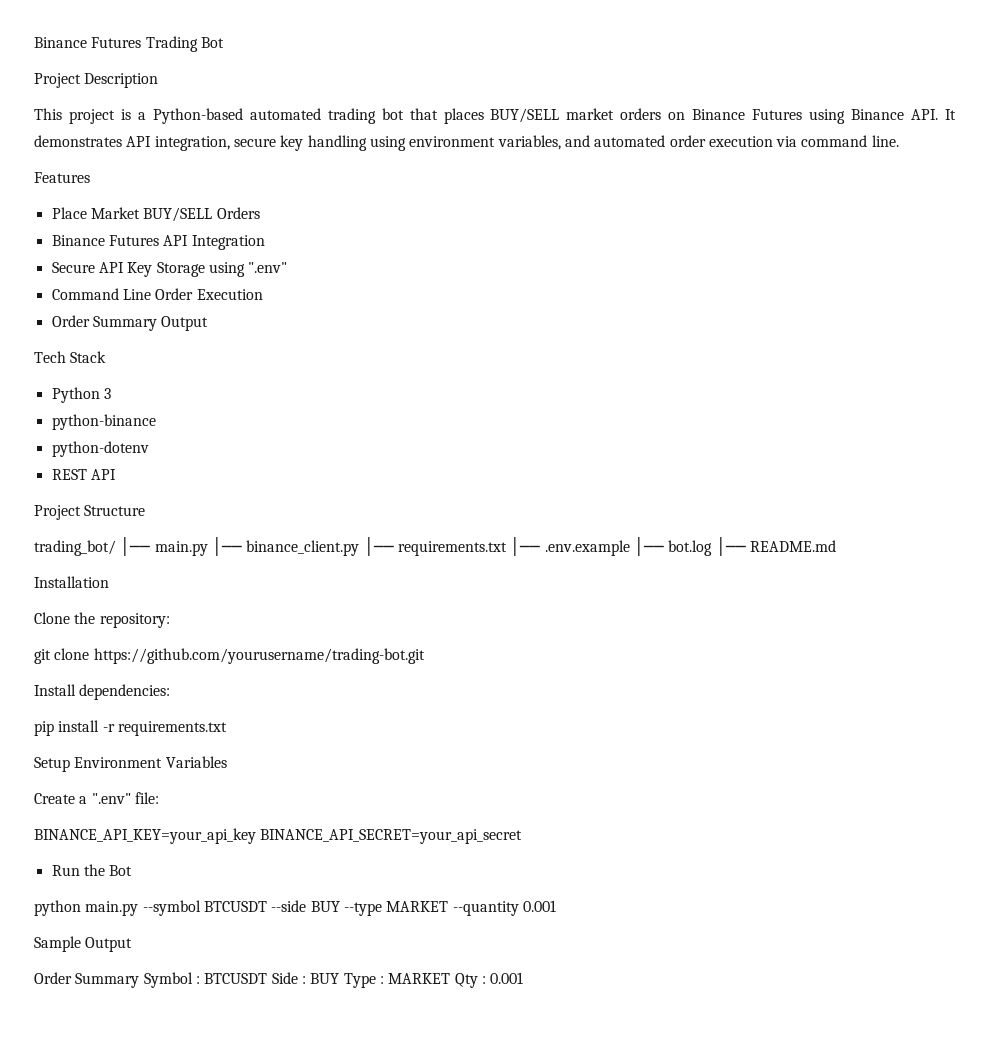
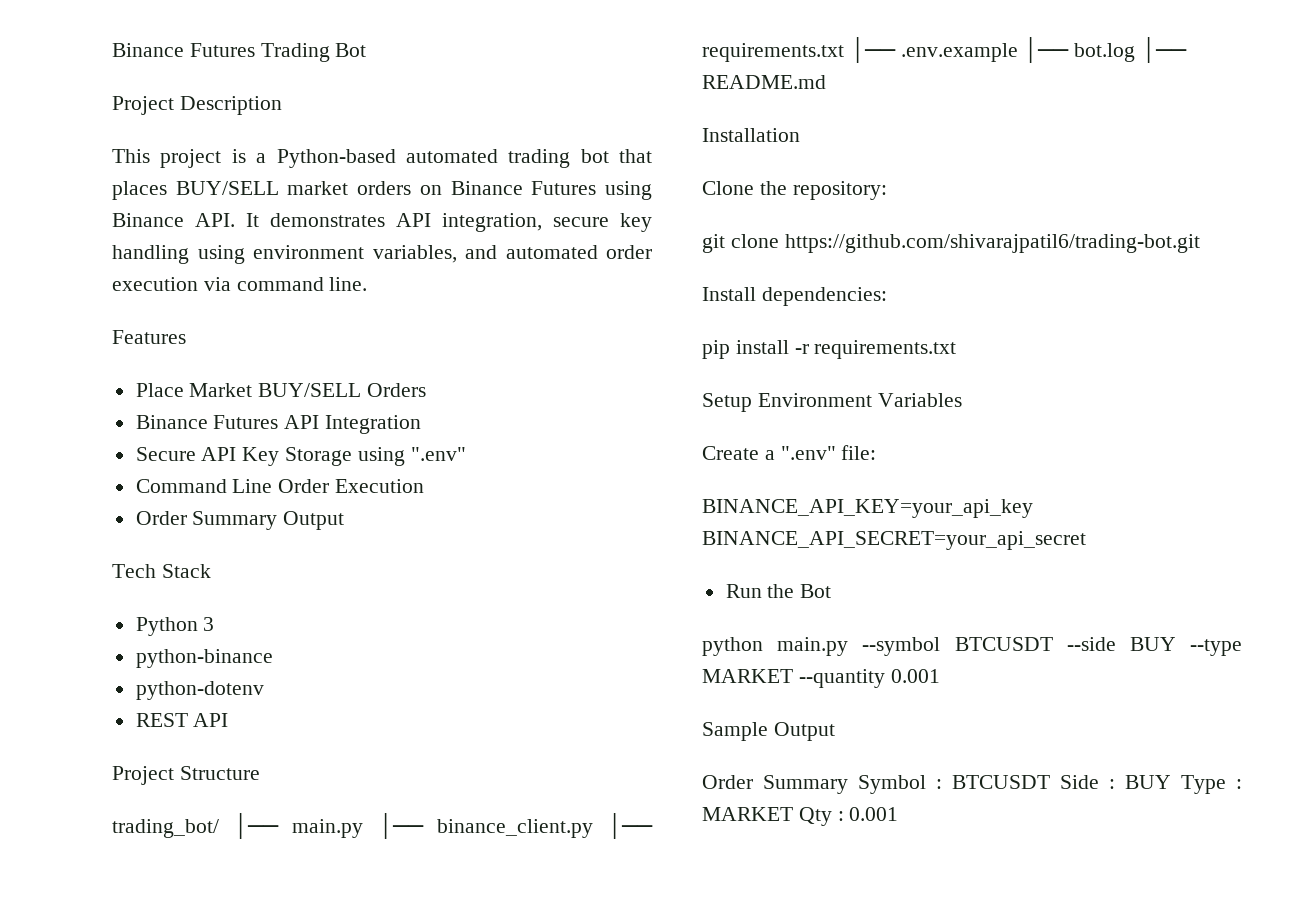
[93,648,425,664] https://github.com/yourusername/trading-bot.git -> [784,234,1200,253] https://github.com/shivarajpatil6/trading-bot.git

